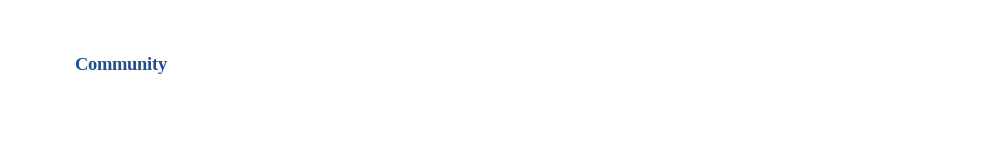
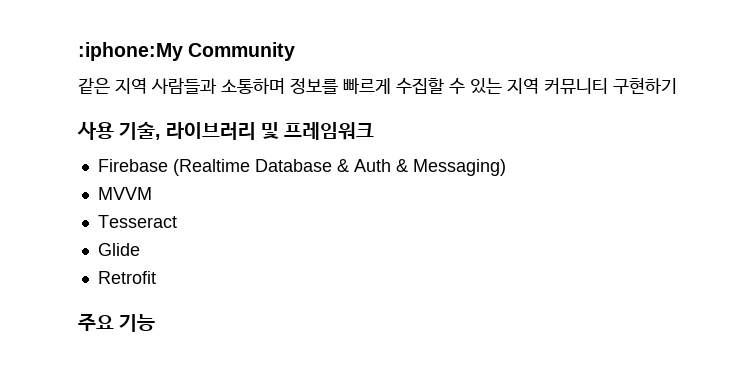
(75, 65) none -> [78,42,183,61] :iphone:My
(168, 65) none -> [78,77,677,94] [77,121,375,140] [97,159,506,176] [97,187,152,200] [97,215,177,228] [97,243,140,256] [97,271,156,284] [78,313,156,332] // 같은 지역 사람들과 소통하며 정보를 빠르게 수집할 수 있는 지역 커뮤니티 구현하기 // 사용 기술, 라이브러리 및 프레임워크 // Firebase (Realtime Database & Auth & Messaging) // MVVM // Tesseract // Glide // Retrofit // 주요 기능

